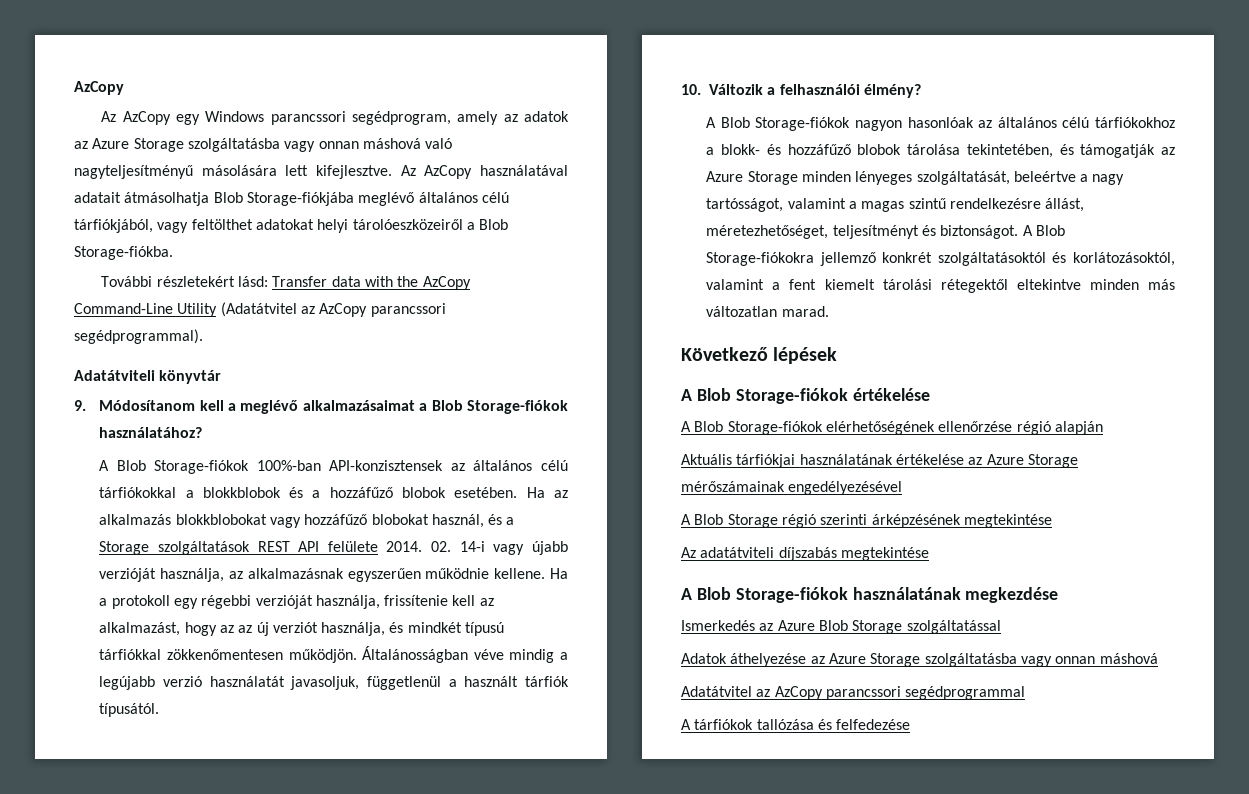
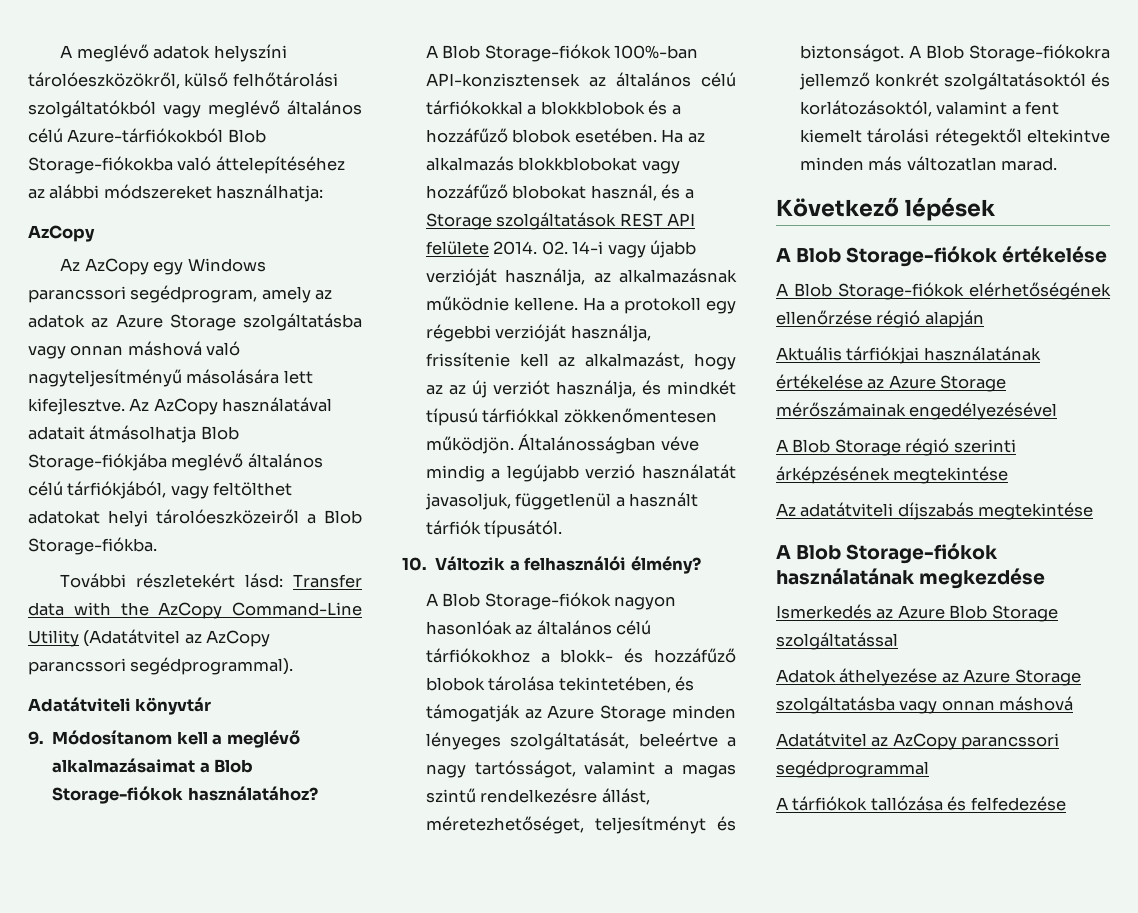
(74, 88) none -> [60,44,287,62] [28,72,338,89] [28,100,362,118] [28,128,266,143] [28,156,345,174] [28,184,324,202] A meglévő adatok helyszíni tárolóeszközökről, külső felhőtárolási szolgáltatókból vagy meglévő általános célú Azure-tárfiókokból Blob Storage-fiókokba való áttelepítéséhez az alábbi módszereket használhatja: //
[347,568,421,582] egyszerűen -> (737, 275) none

